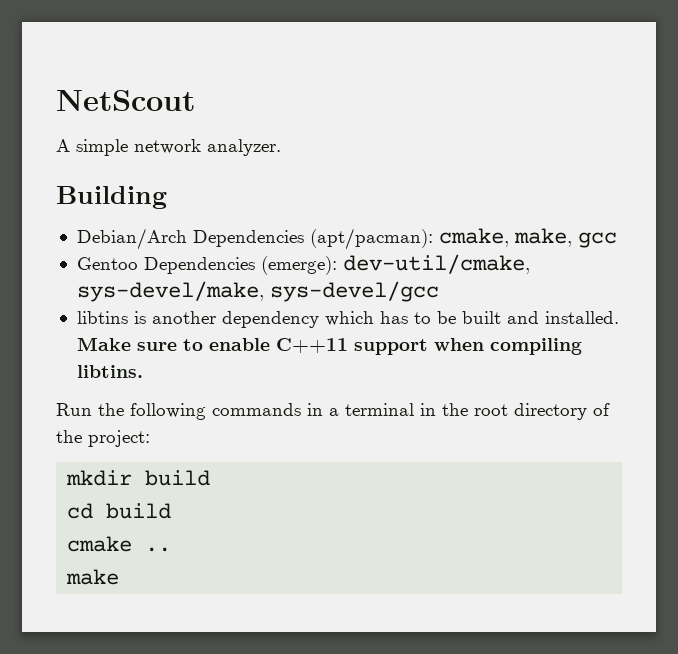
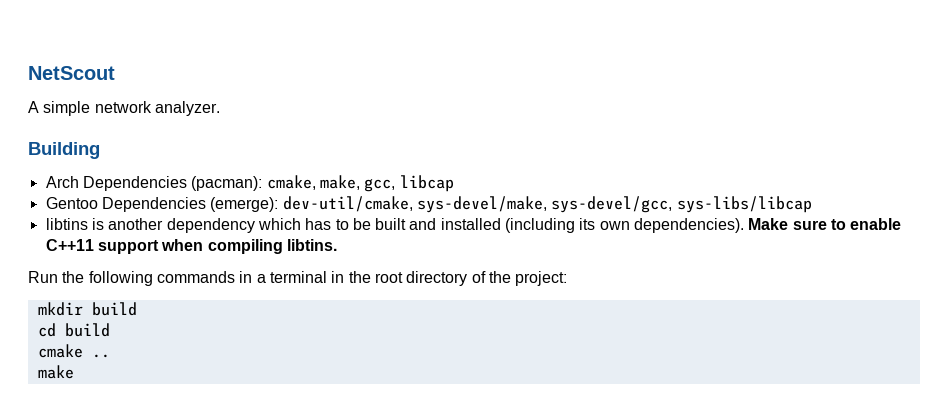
[76,228,617,250] Debian/Arch Dependencies (apt/pacman): cmake, make, gcc -> [45,175,454,192] Arch Dependencies (pacman): cmake, make, gcc, libcap
[269,281,439,302] sys-devel/gcc -> [551,196,812,213] sys-devel/gcc, sys-libs/libcap
[544,311,619,324] installed. -> [440,218,745,233] installed (including its own dependencies).

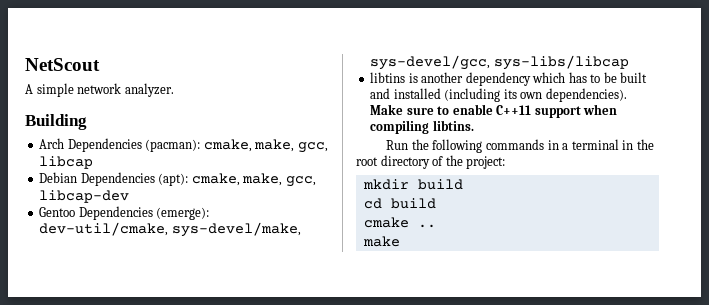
(454, 183) none -> [39,172,316,187] [39,190,130,203] // Debian Dependencies (apt): cmake, make, gcc, libcap-dev

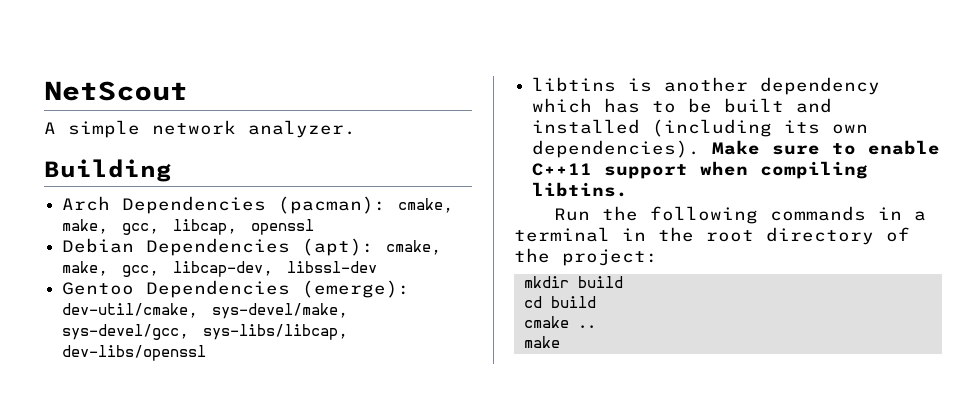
[39,156,94,169] libcap -> [173,219,315,235] libcap, openssl
[39,190,130,203] libcap-dev -> [173,261,378,277] libcap-dev, libssl-dev
[493,55,629,70] sys-libs/libcap -> [203,324,351,340] [62,345,207,361] sys-libs/libcap, dev-libs/openssl

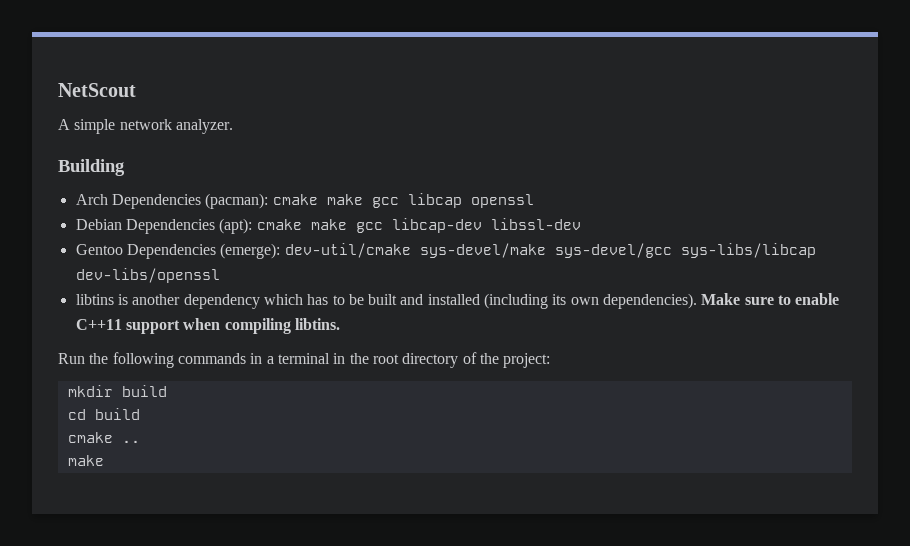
[398,198,456,213] [62,219,240,235] cmake, make, gcc, libcap, -> [272,193,462,208] cmake make gcc libcap
[386,240,444,255] [62,261,276,277] cmake, make, gcc, libcap-dev, -> [256,218,482,233] cmake make gcc libcap-dev
[62,303,351,319] [62,324,351,340] dev-util/cmake, sys-devel/make, sys-devel/gcc, sys-libs/libcap, -> [284,243,816,258] dev-util/cmake sys-devel/make sys-devel/gcc sys-libs/libcap

